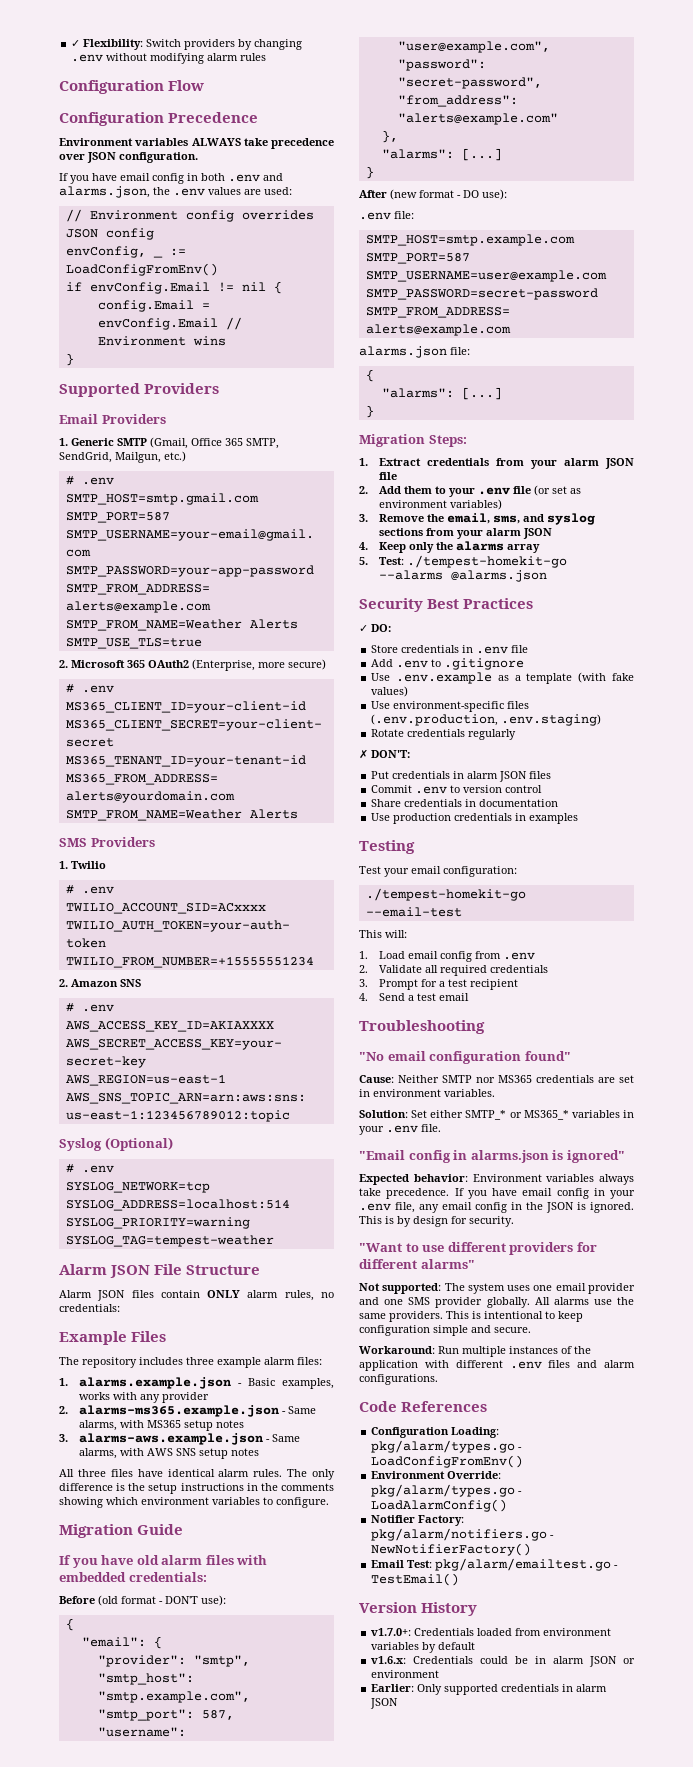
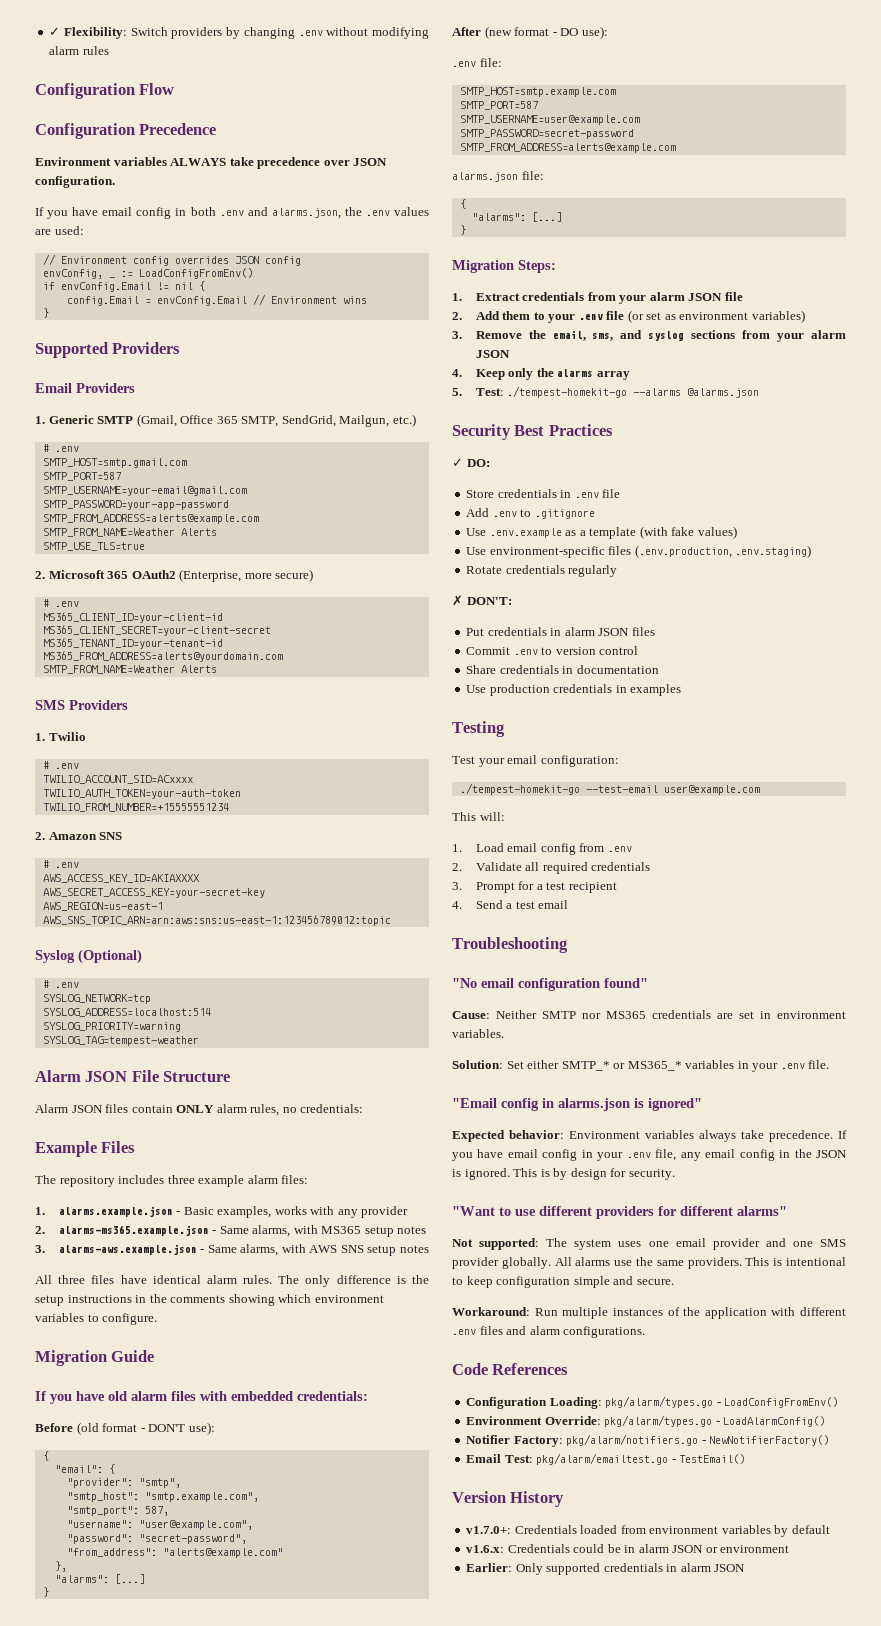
[365,907,462,917] --email-test -> [585,785,760,795] --test-email user@example.com

